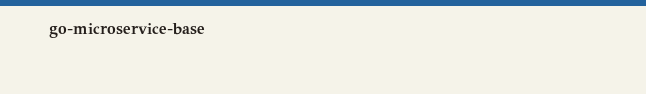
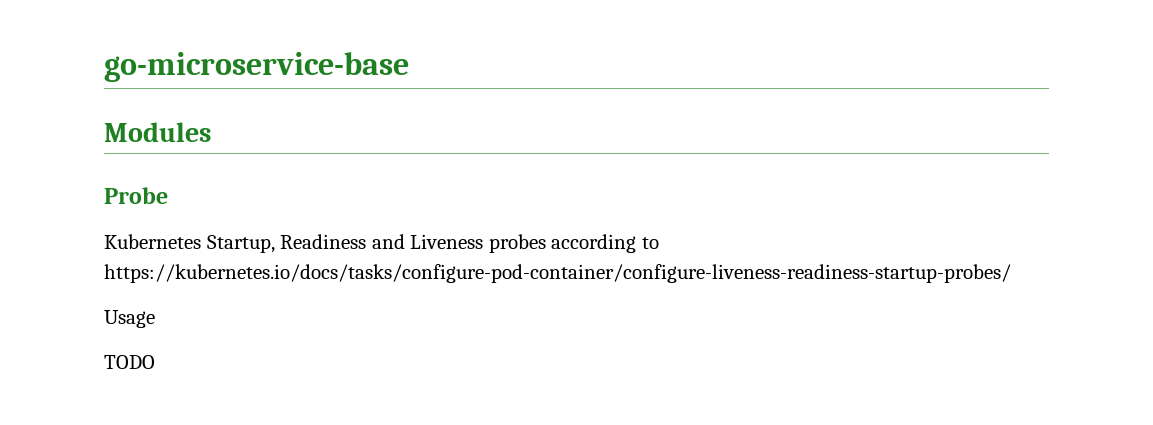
(205, 30) none -> [104,122,211,142] [104,187,168,204] [104,234,659,253] [104,264,1011,283] [104,310,155,328] [104,355,155,369] // Modules // Probe // Kubernetes Startup, Readiness and Liveness probes according to https://kubernetes.io/docs/tasks/configure-pod-container/configure-liveness-readiness-startup-probes/ // Usage // TODO

